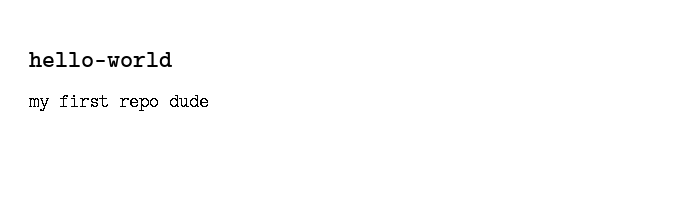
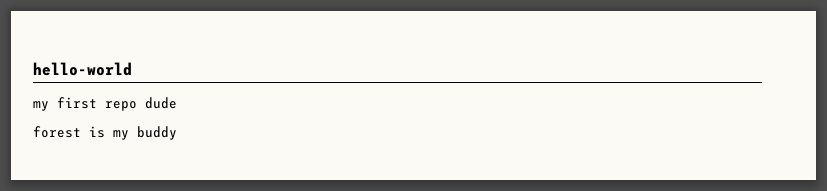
(209, 102) none -> [33,126,177,140] // forest is my buddy

